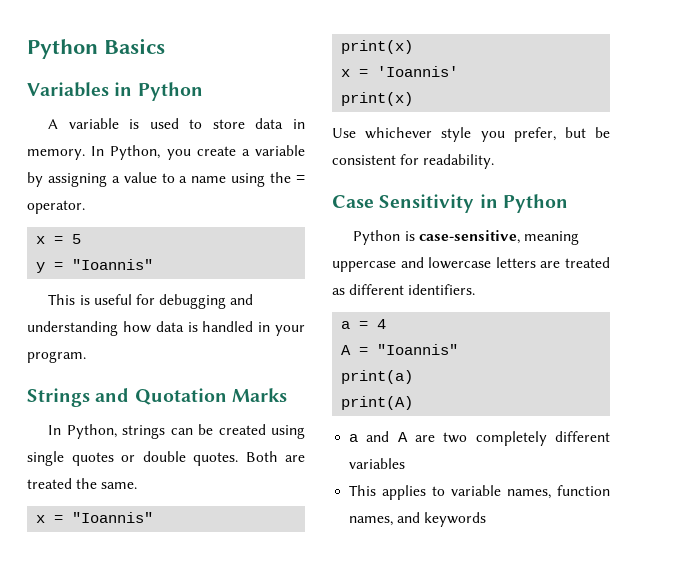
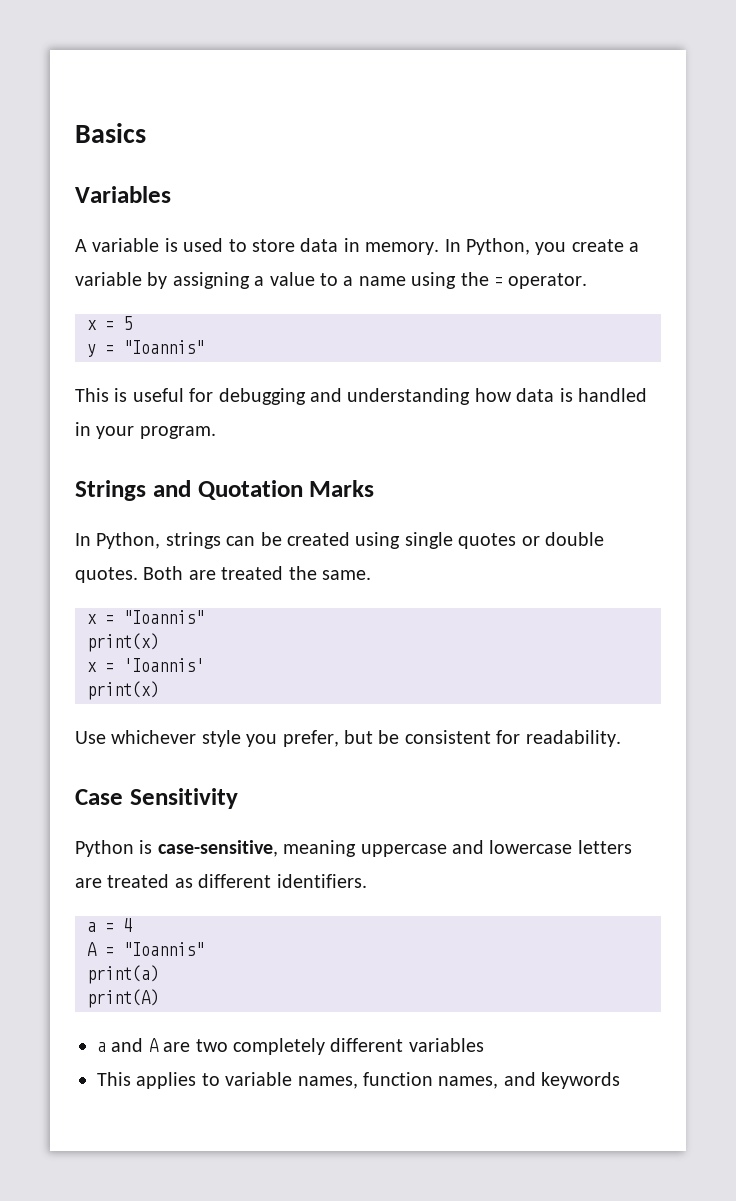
[27,39,98,59] Python -> (75, 133) none
[114,82,203,101] in Python -> (171, 194) none
[479,194,568,213] in Python -> (238, 798) none

